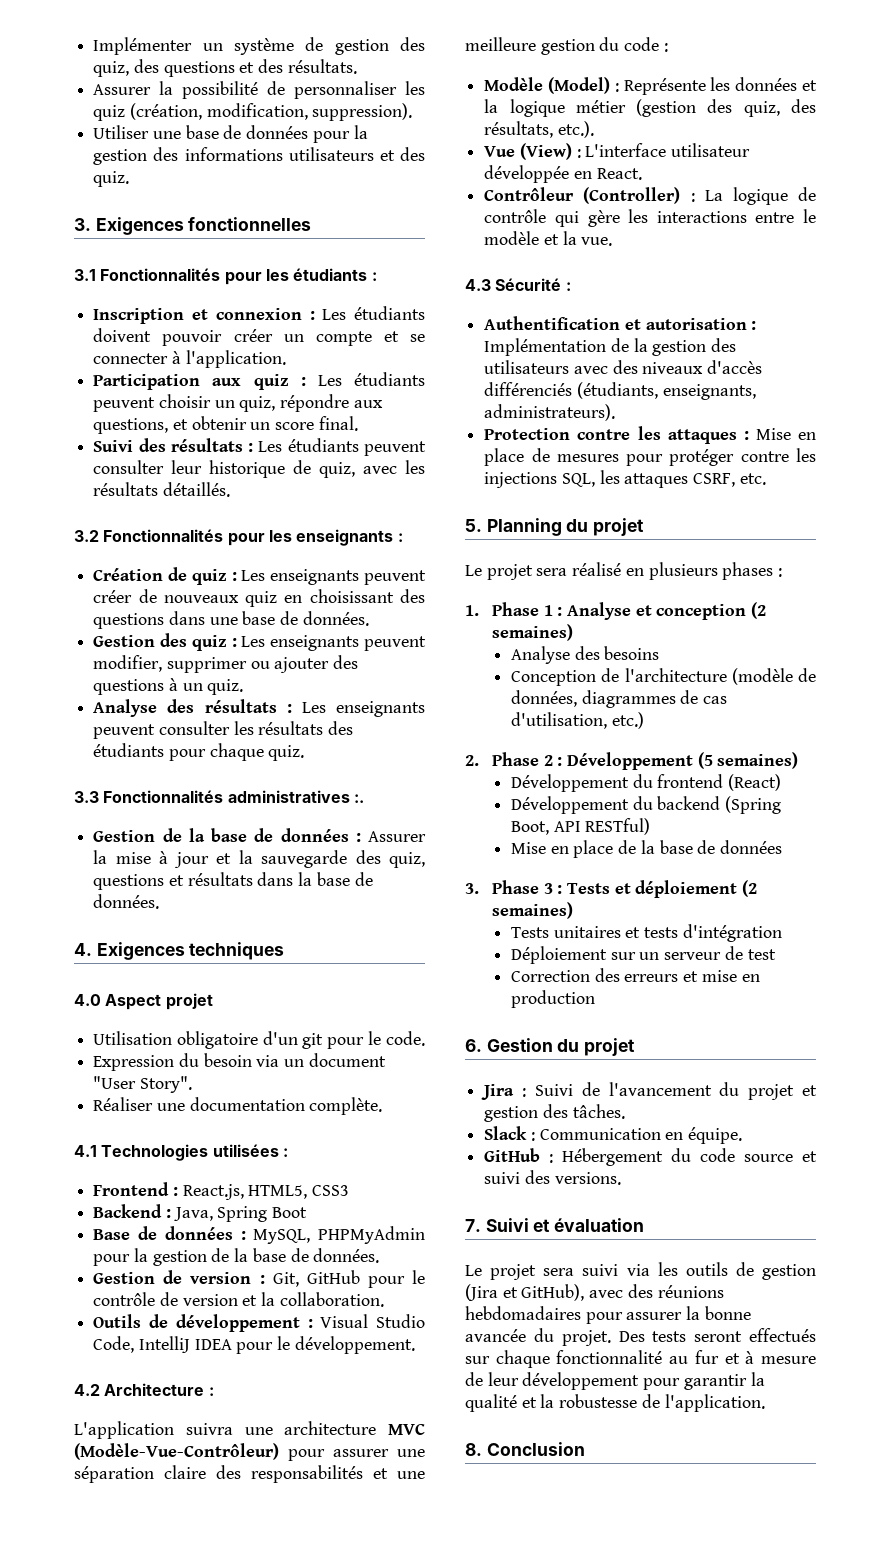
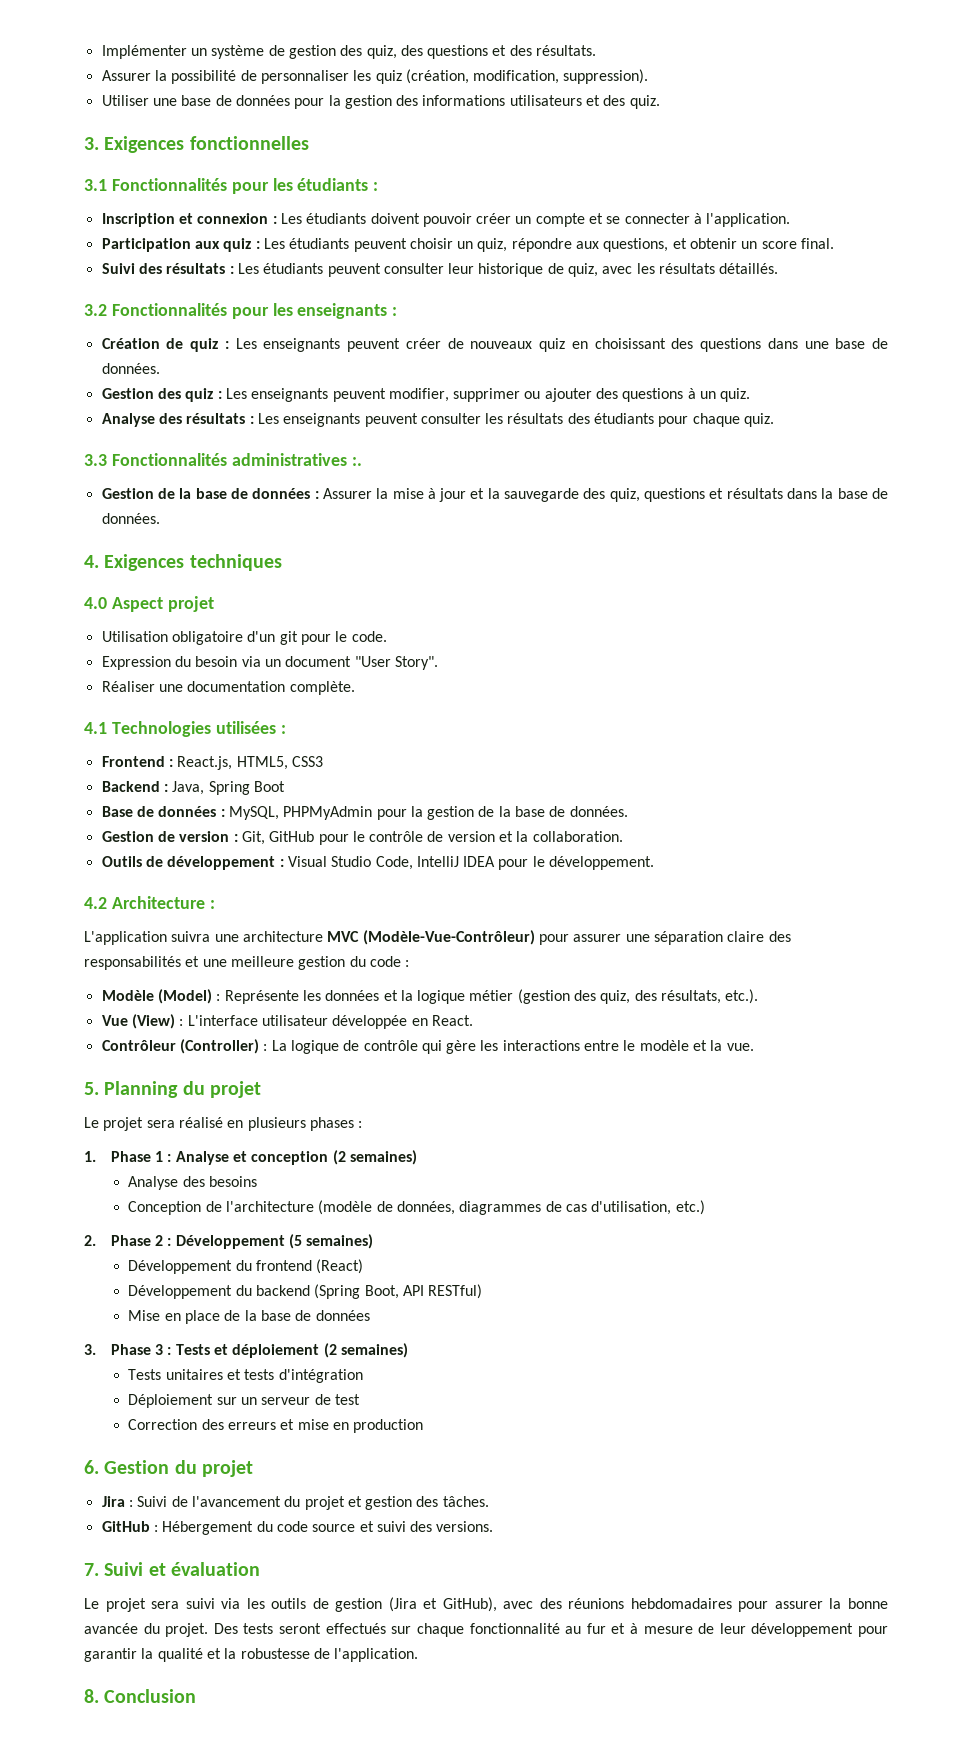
[465,278,571,291] [484,316,757,330] [484,338,737,356] [484,360,763,374] [484,382,756,400] [484,404,616,421] [484,426,816,444] [484,448,816,466] [484,470,766,488] // 4.3 Sécurité : // Authentification et autorisation : Implémentation de la gestion des utilisateurs avec des niveaux d'accès différenciés (étudiants, enseignants, administrateurs). // Protection contre les attaques : Mise en place de mesures pour protéger contre les injections SQL, les attaques CSRF, etc. -> (754, 1047) none
[484,1126,743,1144] // Slack : Communication en équipe. -> (489, 1501) none

